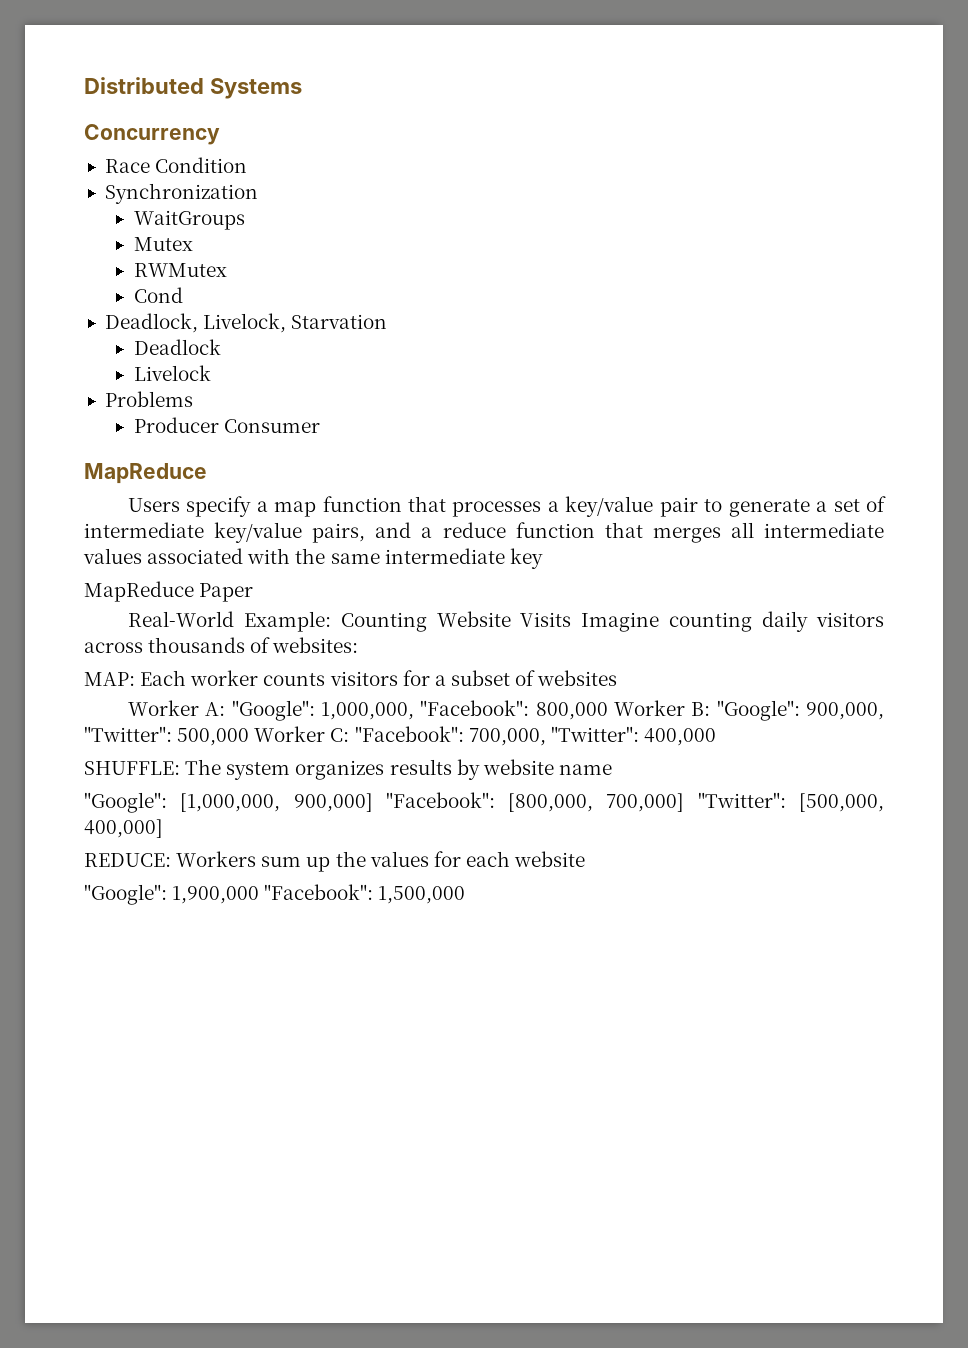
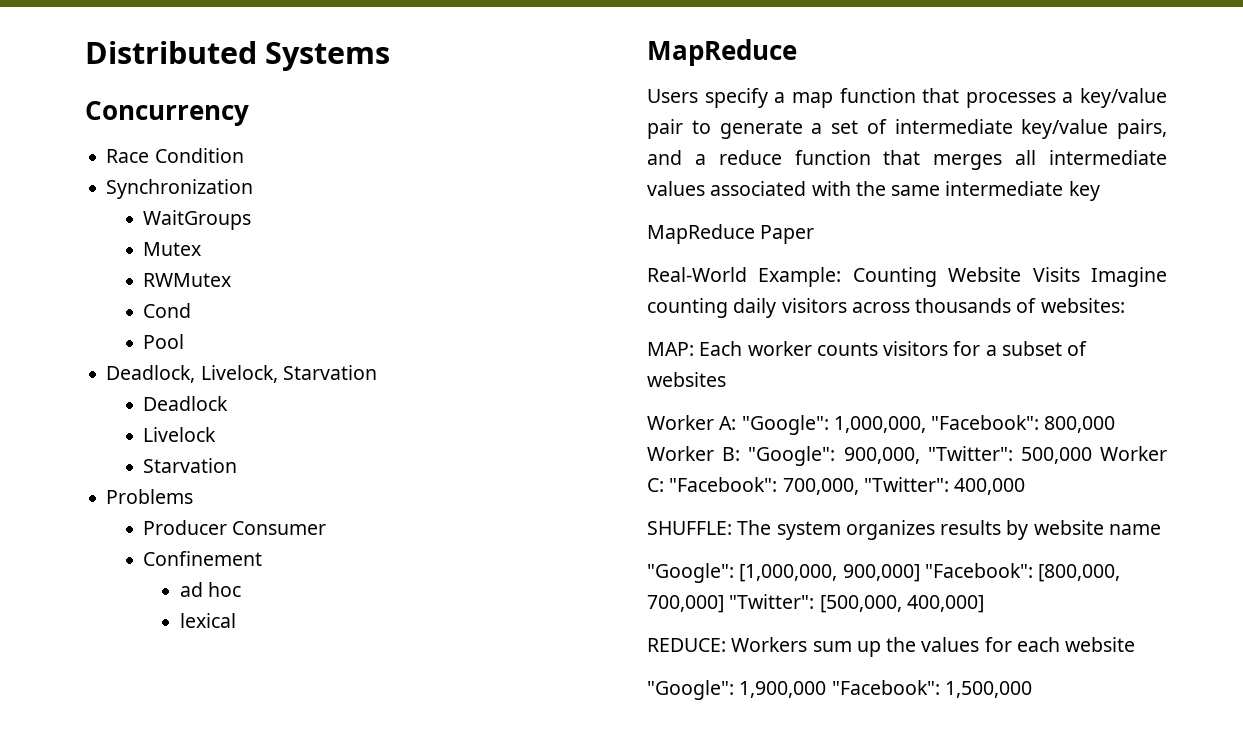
(183, 295) none -> [143,334,185,349] // Pool
(211, 373) none -> [143,458,238,473] // Starvation
(320, 426) none -> [143,551,263,566] [179,582,241,597] [179,613,236,628] // Confinement // ad hoc // lexical

